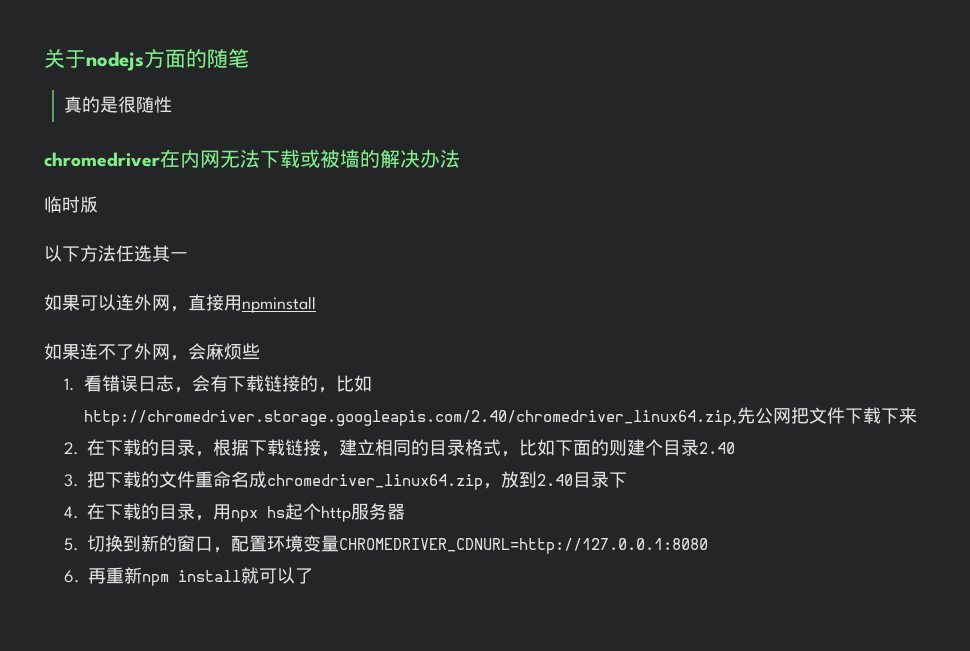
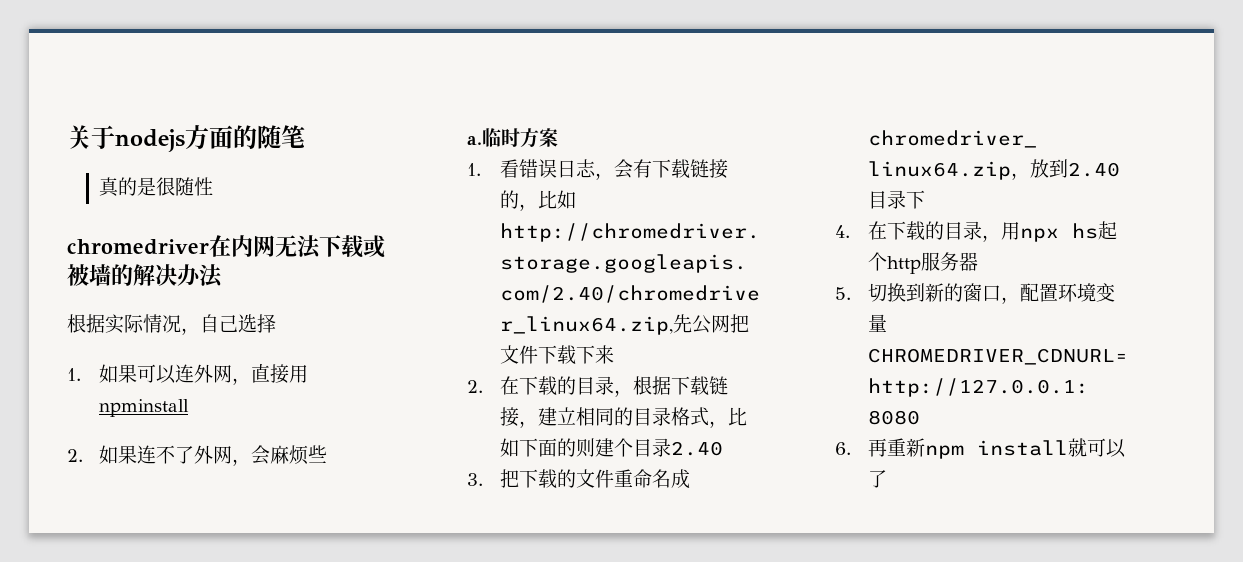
[44,196,98,213] [44,245,188,262] 临时版 // 以下方法任选其一 // -> [67,314,276,335] [67,368,81,381] 根据实际情况，自己选择 // 1.
(316, 304) none -> [67,449,83,462] 2.
(260, 351) none -> [467,128,559,148] // a.临时方案

